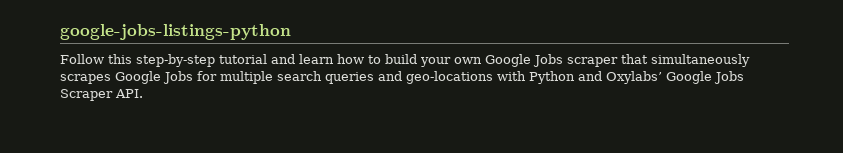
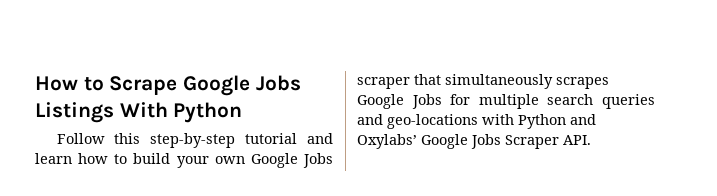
[60,24,291,40] google-jobs-listings-python -> [35,75,301,96] [35,102,243,123] How to Scrape Google Jobs Listings With Python

